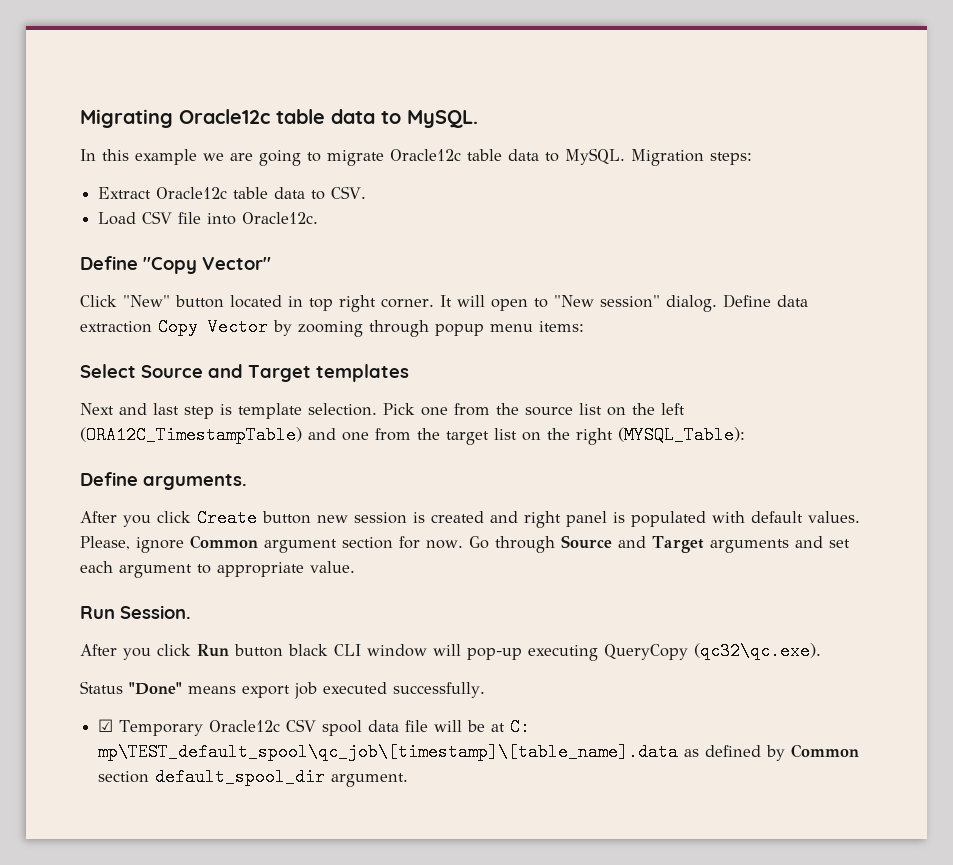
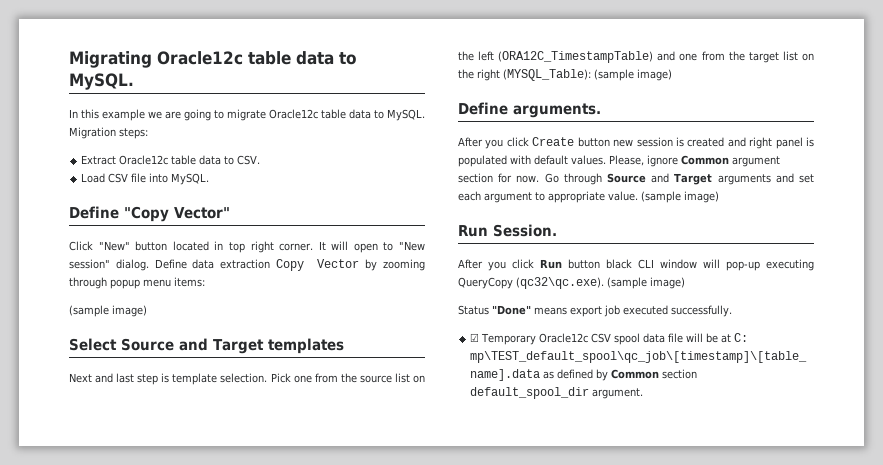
[242,212,319,224] Oracle12c. -> [171,173,210,185] MySQL.
(584, 326) none -> [69,305,147,317] // (sample image)
(745, 435) none -> [594,69,672,81] (sample image)
(355, 567) none -> [641,191,719,203] (sample image)
(821, 651) none -> [607,277,685,289] (sample image)

